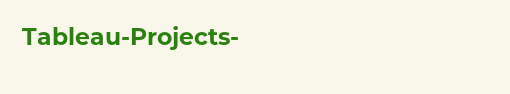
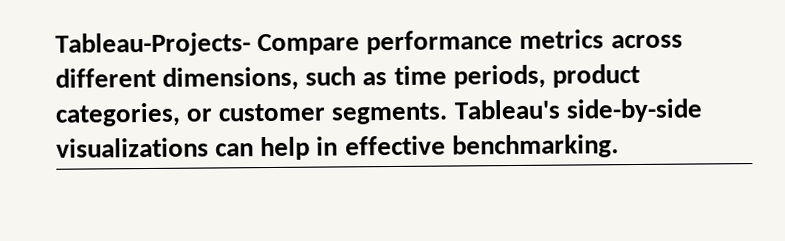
(239, 38) none -> [257,29,683,56] [55,63,640,91] [55,98,703,127] [56,134,619,161] Compare performance metrics across different dimensions, such as time periods, product categories, or customer segments. Tableau's side-by-side visualizations can help in effective benchmarking.

